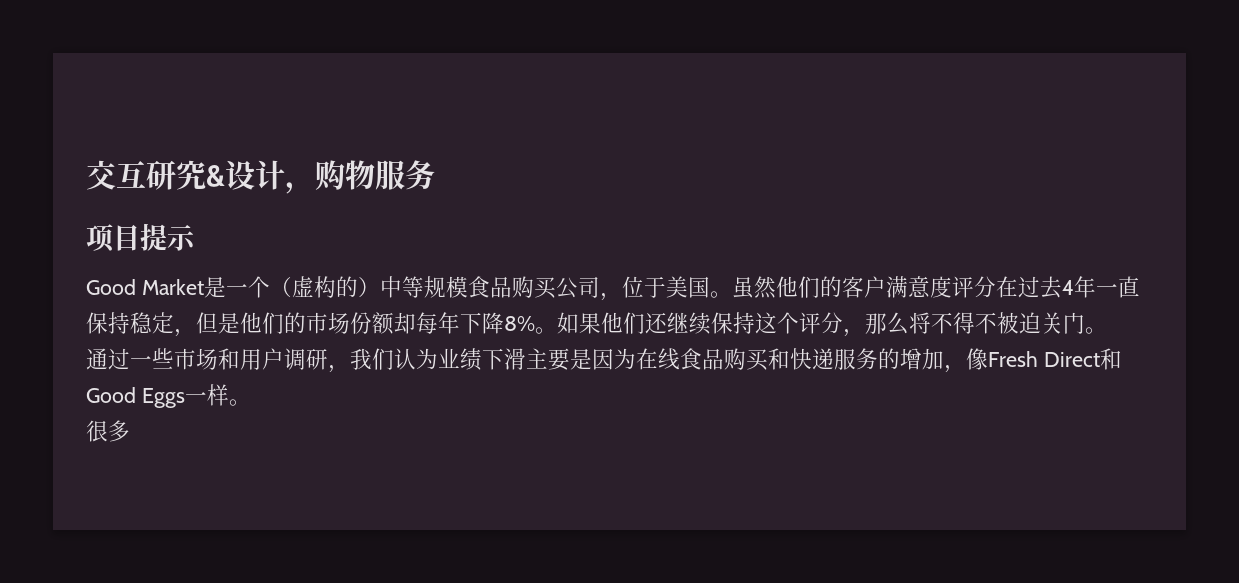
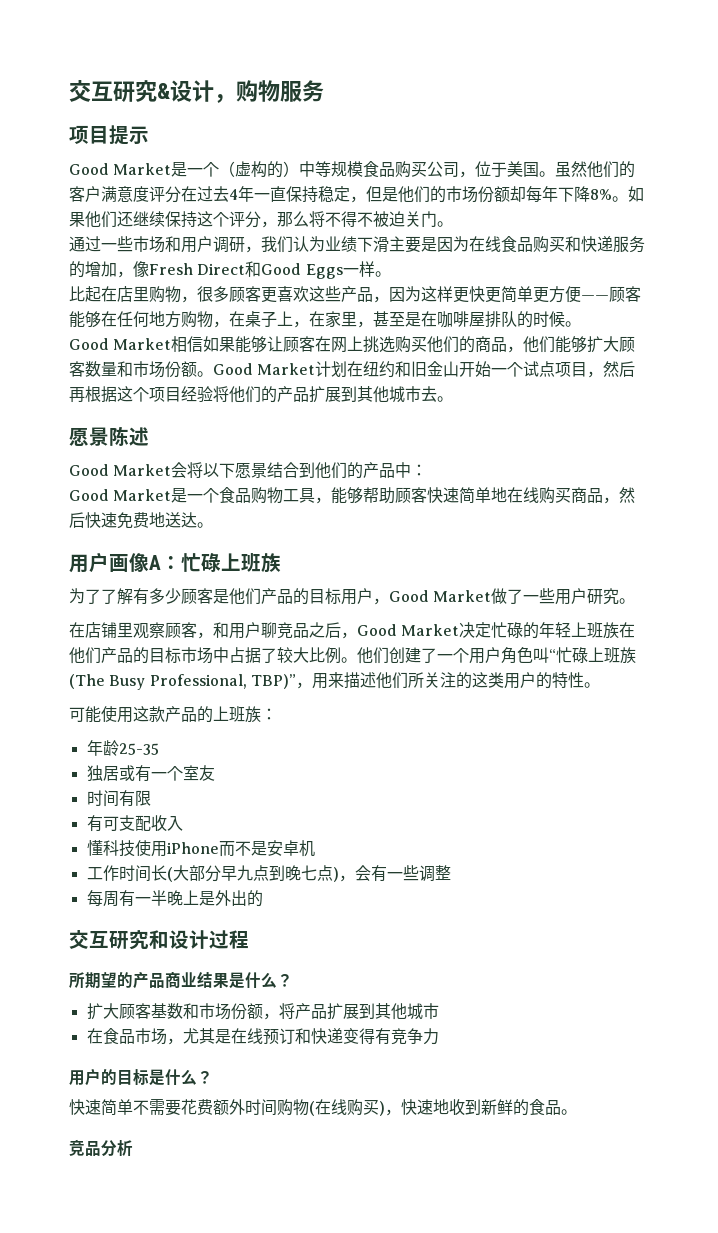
[86,420,130,442] 很多 -> [69,286,641,303] [69,311,581,328] [69,336,636,353] [69,361,636,378] [69,386,453,403] [69,426,149,446] [69,462,428,479] [69,487,636,504] [69,512,213,529] [69,552,281,573] [69,588,636,605] [69,622,636,639] [69,647,636,664] [69,672,600,690] [69,706,277,723] [86,740,159,756] [86,765,215,782] [86,790,151,807] [86,815,183,832] [86,840,315,857] [86,865,451,882] [86,890,263,907] [69,930,249,950] [69,972,293,989] [86,1003,439,1020] [86,1028,439,1045] [69,1068,213,1086] [69,1099,577,1116] [69,1139,133,1157] 比起在店里购物，很多顾客更喜欢这些产品，因为这样更快更简单更方便——顾客能够在任何地方购物，在桌子上，在家里，甚至是在咖啡屋排队的时候。 // Good Market相信如果能够让顾客在网上挑选购买他们的商品，他们能够扩大顾客数量和市场份额。Good Market计划在纽约和旧金山开始一个试点项目，然后再根据这个项目经验将他们的产品扩展到其他城市去。 // 愿景陈述 // Good Market会将以下愿景结合到他们的产品中： // Good Market是一个食品购物工具，能够帮助顾客快速简单地在线购买商品，然后快速免费地送达。 // 用户画像A：忙碌上班族 // 为了了解有多少顾客是他们产品的目标用户，Good Market做了一些用户研究。 // 在店铺里观察顾客，和用户聊竞品之后，Good Market决定忙碌的年轻上班族在他们产品的目标市场中占据了较大比例。他们创建了一个用户角色叫“忙碌上班族(The Busy Professional, TBP)”，用来描述他们所关注的这类用户的特性。 // 可能使用这款产品的上班族： // 年龄25-35 // 独居或有一个室友 // 时间有限 // 有可支配收入 // 懂科技使用iPhone而不是安卓机 // 工作时间长(大部分早九点到晚七点)，会有一些调整 // 每周有一半晚上是外出的 // 交互研究和设计过程 // 所期望的产品商业结果是什么？ // 扩大顾客基数和市场份额，将产品扩展到其他城市 // 在食品市场，尤其是在线预订和快递变得有竞争力 // 用户的目标是什么？ // 快速简单不需要花费额外时间购物(在线购买)，快速地收到新鲜的食品。 // 竞品分析

